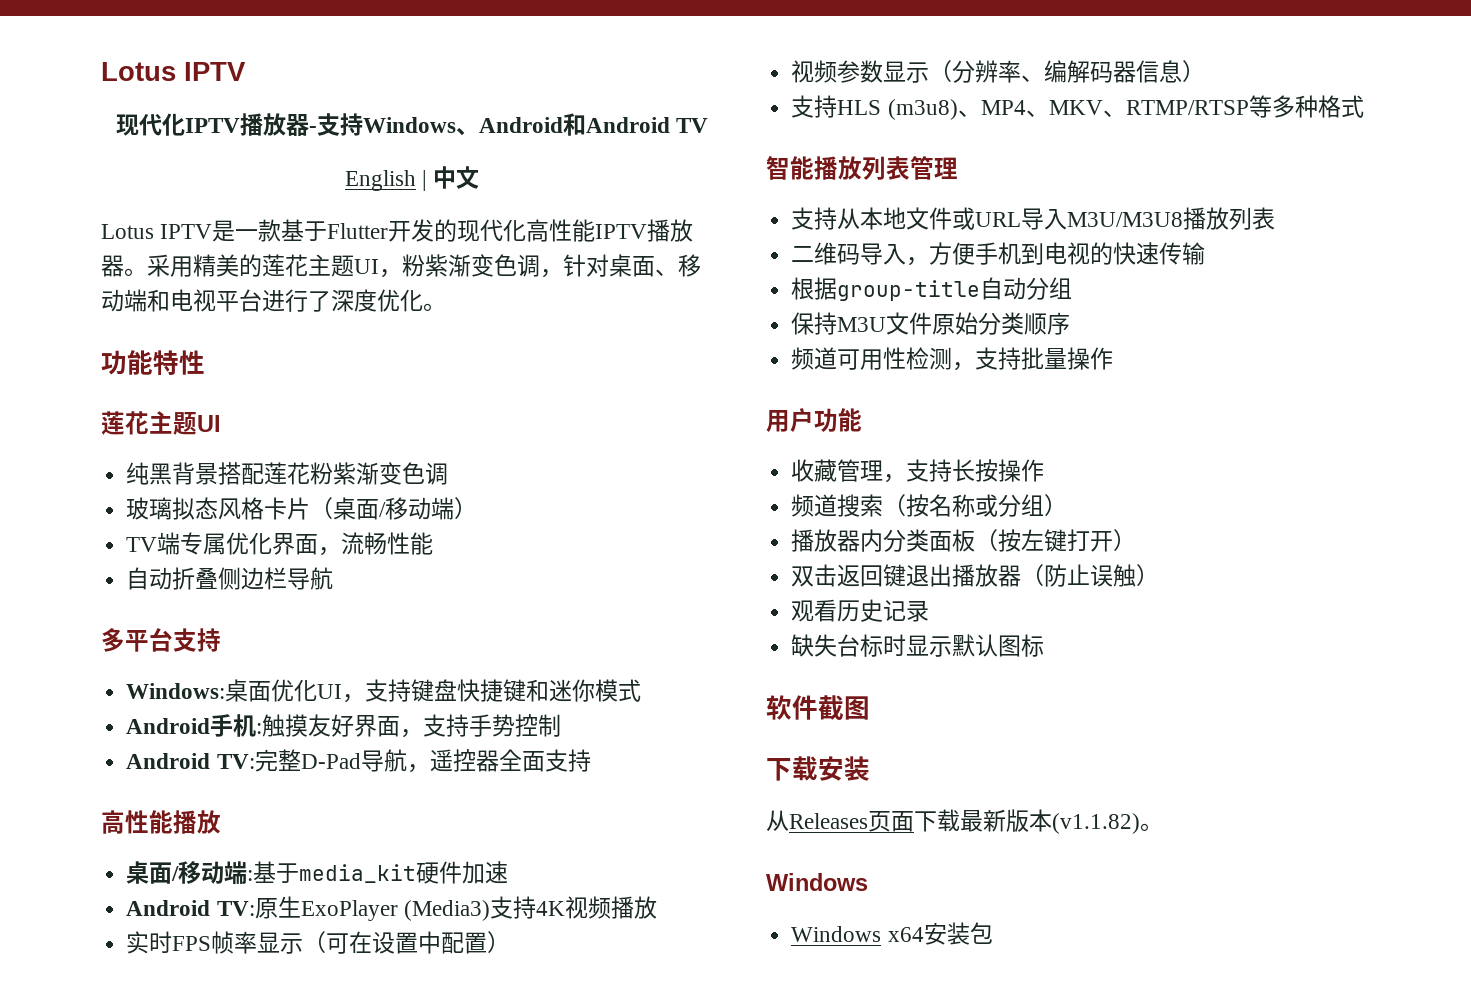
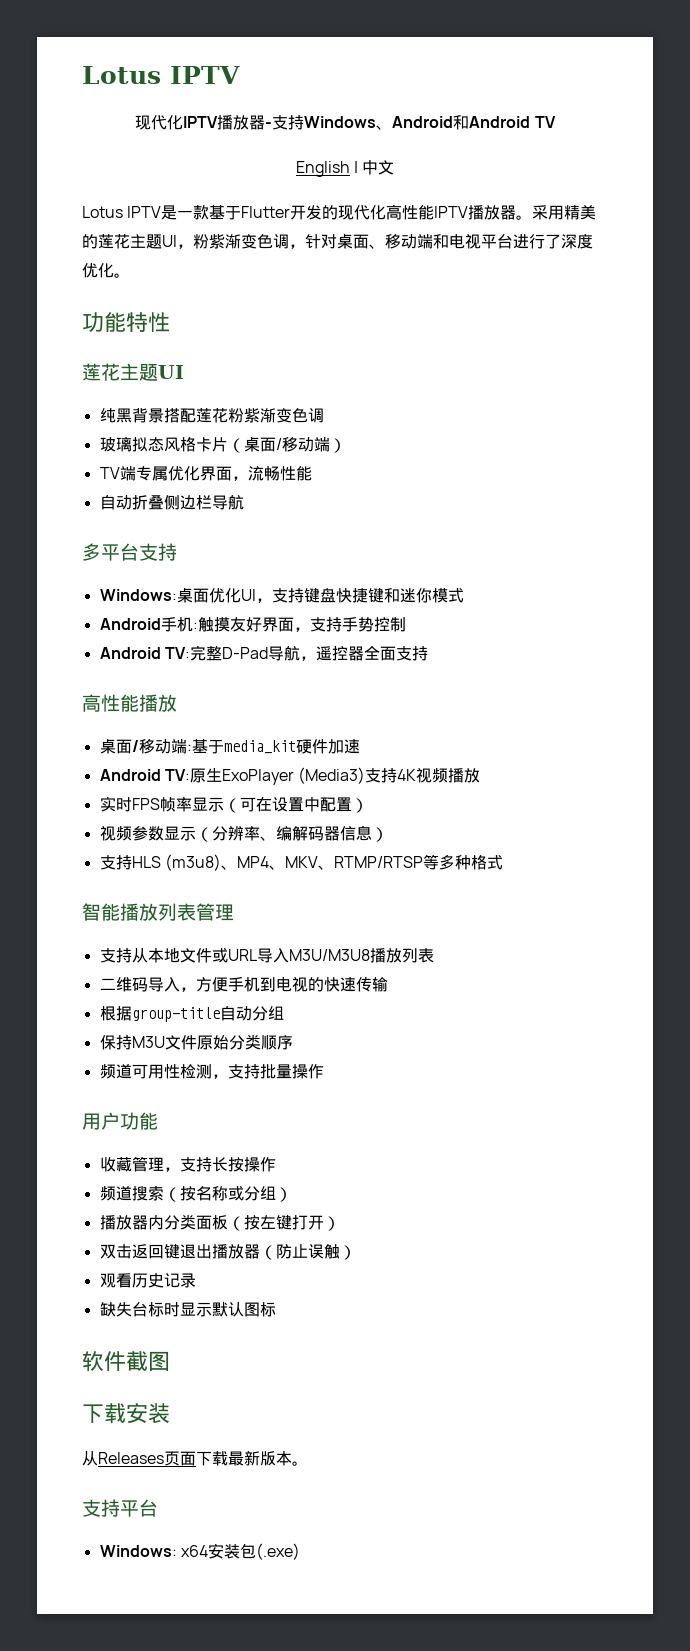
[1052,813,1163,834] [766,873,868,891] [791,926,882,942] (v1.1.82)。 // Windows // Windows -> [292,1461,308,1466] [82,1499,158,1517] [99,1545,177,1557] 。 // 支持平台 // Windows:
(993, 933) none -> [255,1543,300,1560] (.exe)

